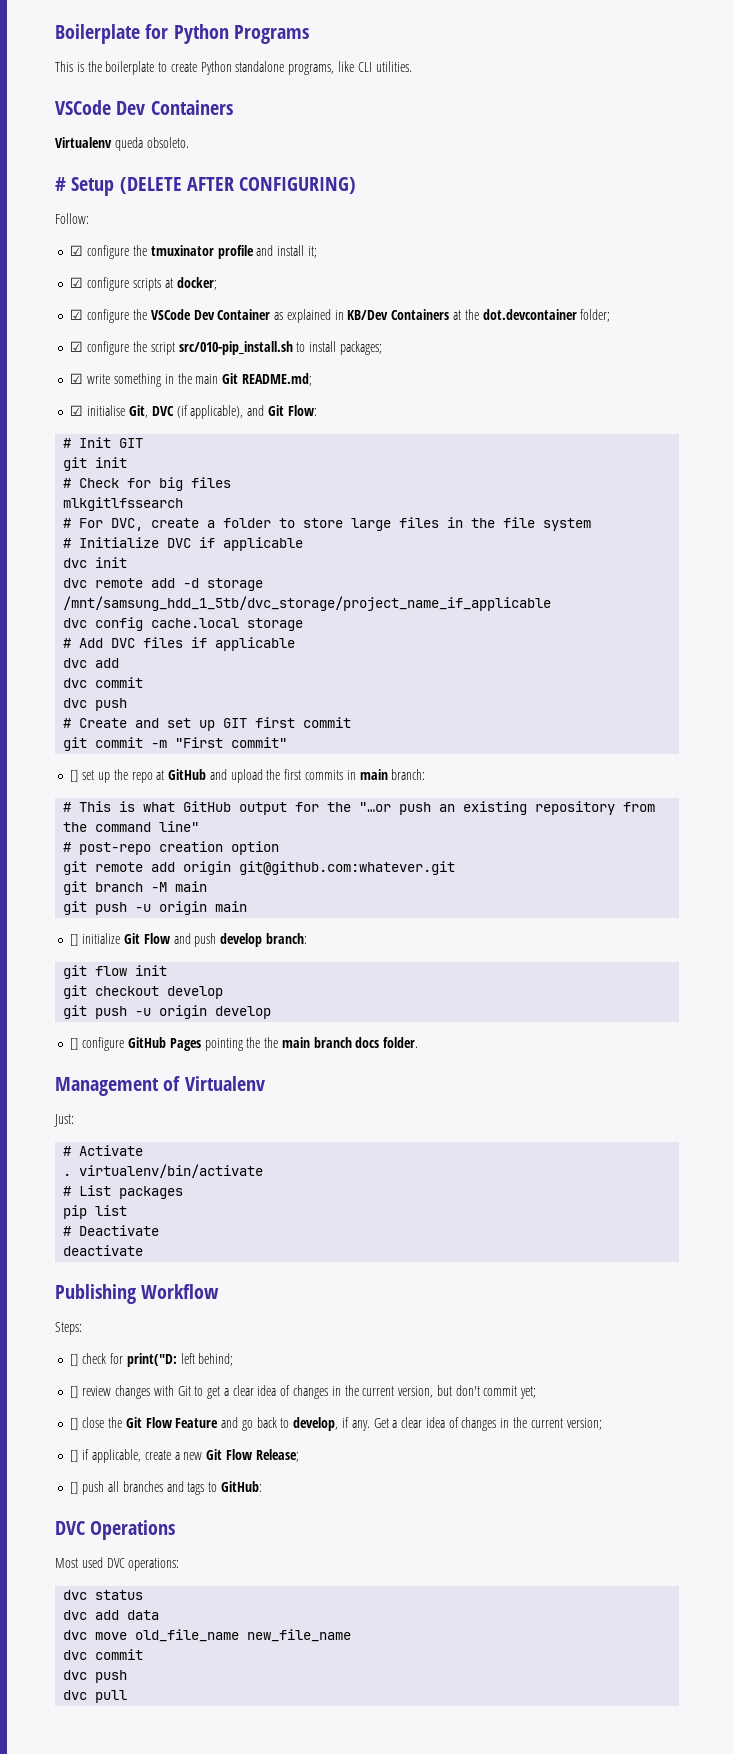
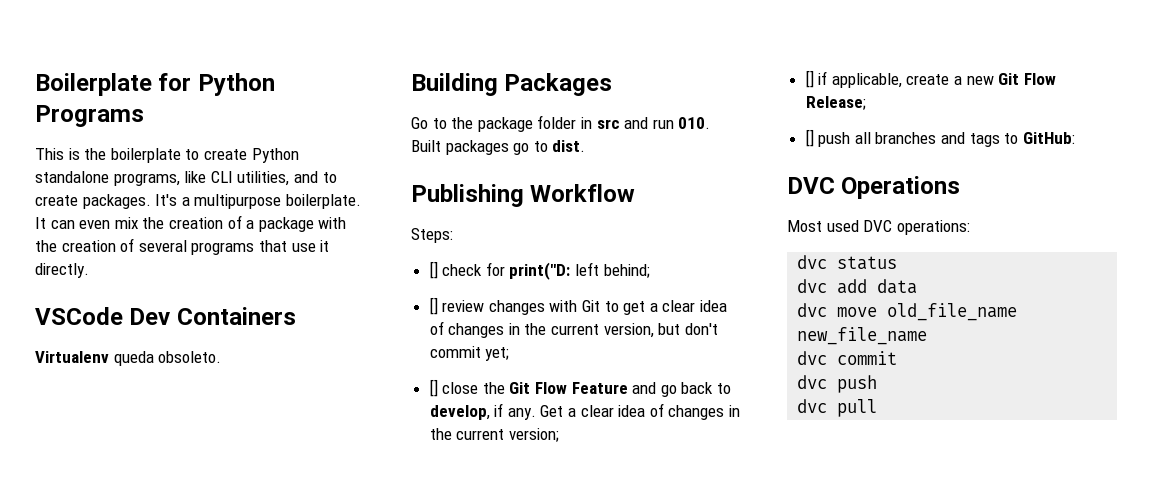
[375,61,412,72] utilities. -> [237,171,337,186] [35,194,361,209] [35,215,347,232] [35,238,330,255] [35,263,89,278] utilities, and to create packages. It's a multipurpose boilerplate. It can even mix the creation of a package with the creation of several programs that use it directly.
[55,177,357,196] [55,213,89,224] [70,245,317,259] [70,277,217,291] [70,309,611,323] [70,341,382,355] [70,373,312,387] [70,405,317,419] [63,437,144,448] [63,457,128,471] [63,477,232,491] [63,497,184,511] [63,517,592,531] [63,537,304,551] [63,557,128,568] [63,578,264,591] [63,596,552,611] [63,617,304,631] [63,637,296,651] [63,658,120,668] [63,677,144,688] [63,698,128,711] [63,717,352,731] [63,737,288,751] [70,769,426,783] [63,801,656,815] [63,821,200,832] [63,841,280,855] [63,861,456,875] [63,881,208,895] [63,901,248,915] [70,933,307,947] [63,965,168,979] [63,985,224,999] [63,1005,272,1019] [70,1037,419,1051] [55,1076,265,1096] [54,1114,74,1127] [63,1145,144,1156] [63,1164,264,1178] [63,1185,184,1199] [63,1205,128,1219] [63,1225,160,1236] [63,1245,144,1256] # Setup (DELETE AFTER CONFIGURING) // Follow: // ☑ configure the tmuxinator profile and install it; // ☑ configure scripts at docker; // ☑ configure the VSCode Dev Container as explained in KB/Dev Containers at the dot.devcontainer folder; // ☑ configure the script src/010-pip_install.sh to install packages; // ☑ write something in the main Git README.md; // ☑ initialise Git, DVC (if applicable), and Git Flow: // # Init GIT // git init // # Check for big files // mlkgitlfssearch // # For DVC, create a folder to store large files in the file system // # Initialize DVC if applicable // dvc init // dvc remote add -d storage /mnt/samsung_hdd_1_5tb/dvc_storage/project_name_if_applicable // dvc config cache.local storage // # Add DVC files if applicable // dvc add // dvc commit // dvc push // # Create and set up GIT first commit // git commit -m "First commit" // [] set up the repo at GitHub and upload the first commits in main branch: // # This is what GitHub output for the "…or push an existing repository from the command line" // # post-repo creation option // git remote add origin git@github.com:whatever.git // git branch -M main // git push -u origin main // [] initialize Git Flow and push develop branch: // git flow init // git checkout develop // git push -u origin develop // [] configure GitHub Pages pointing the the main branch docs folder. // Management of Virtualenv // Just: // # Activate // . virtualenv/bin/activate // # List packages // pip list // # Deactivate // deactivate -> [411,73,613,96] [411,115,711,132] [411,140,586,155] Building Packages // Go to the package folder in src and run 010. Built packages go to dist.

